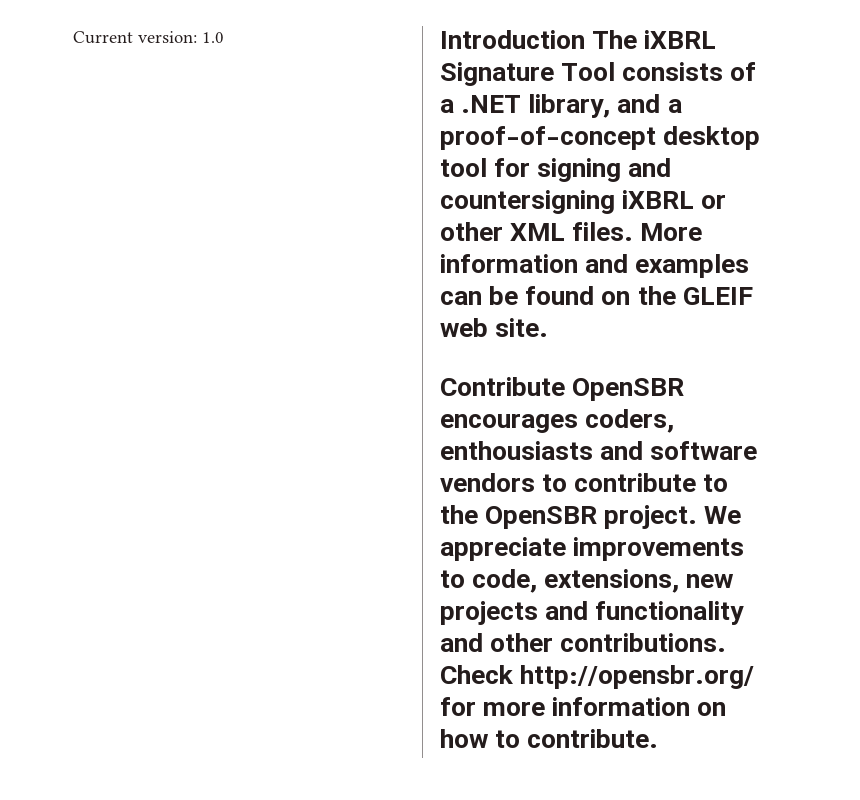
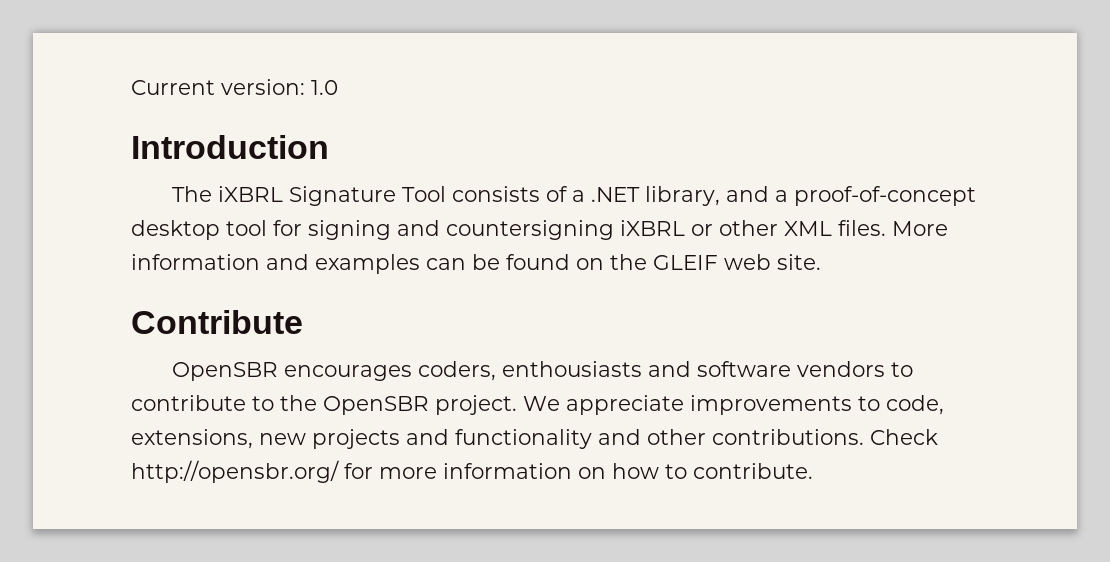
(585, 39) none -> (329, 147) //
(565, 386) none -> (303, 322) //

